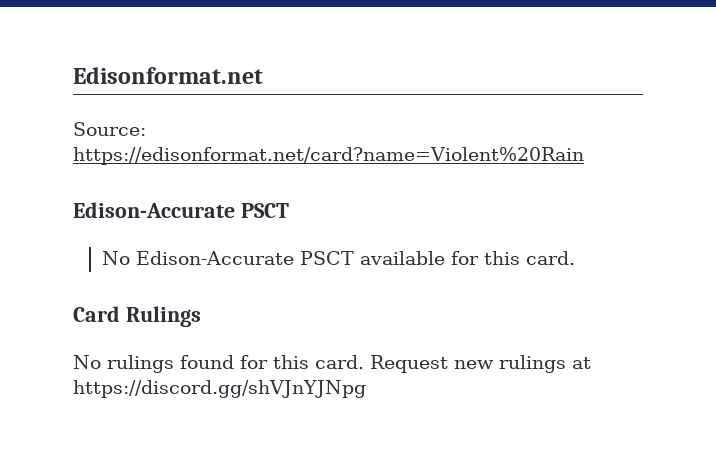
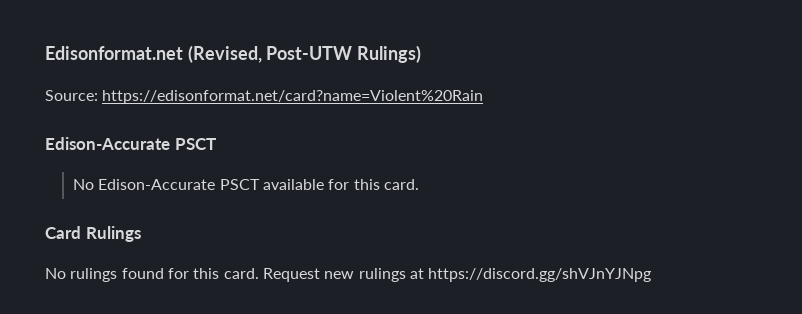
(263, 75) none -> [187,45,422,63] (Revised, Post-UTW Rulings)

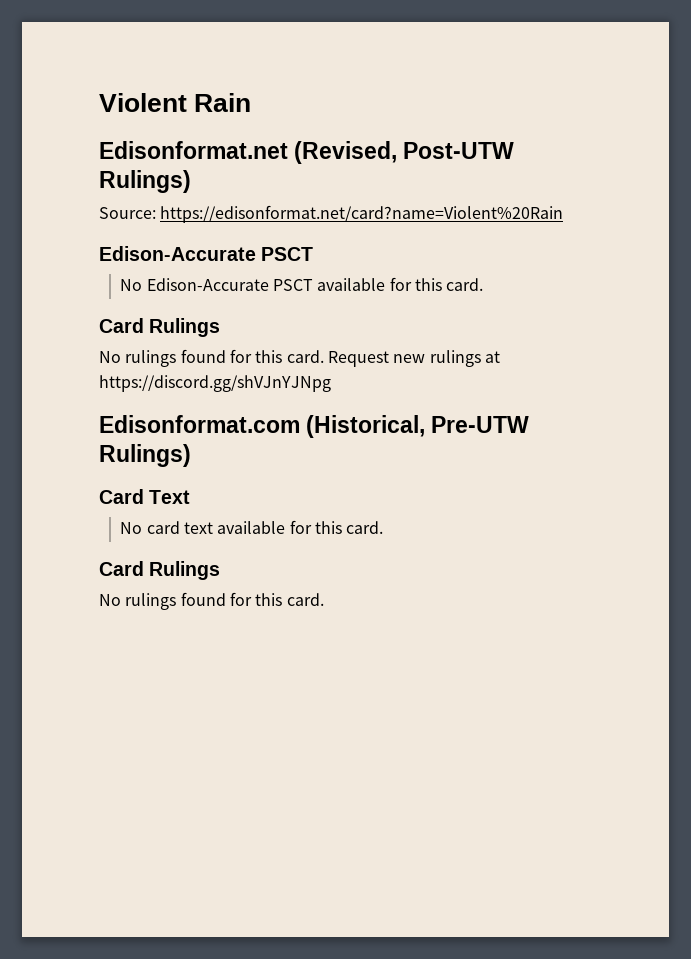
(45, 53) none -> [99,93,252,112] Violent Rain //
(652, 275) none -> [99,415,530,438] [99,444,191,467] [99,489,191,504] [120,520,384,534] [99,561,221,580] [99,592,324,610] // Edisonformat.com (Historical, Pre-UTW Rulings) // Card Text // No card text available for this card. // Card Rulings // No rulings found for this card.

